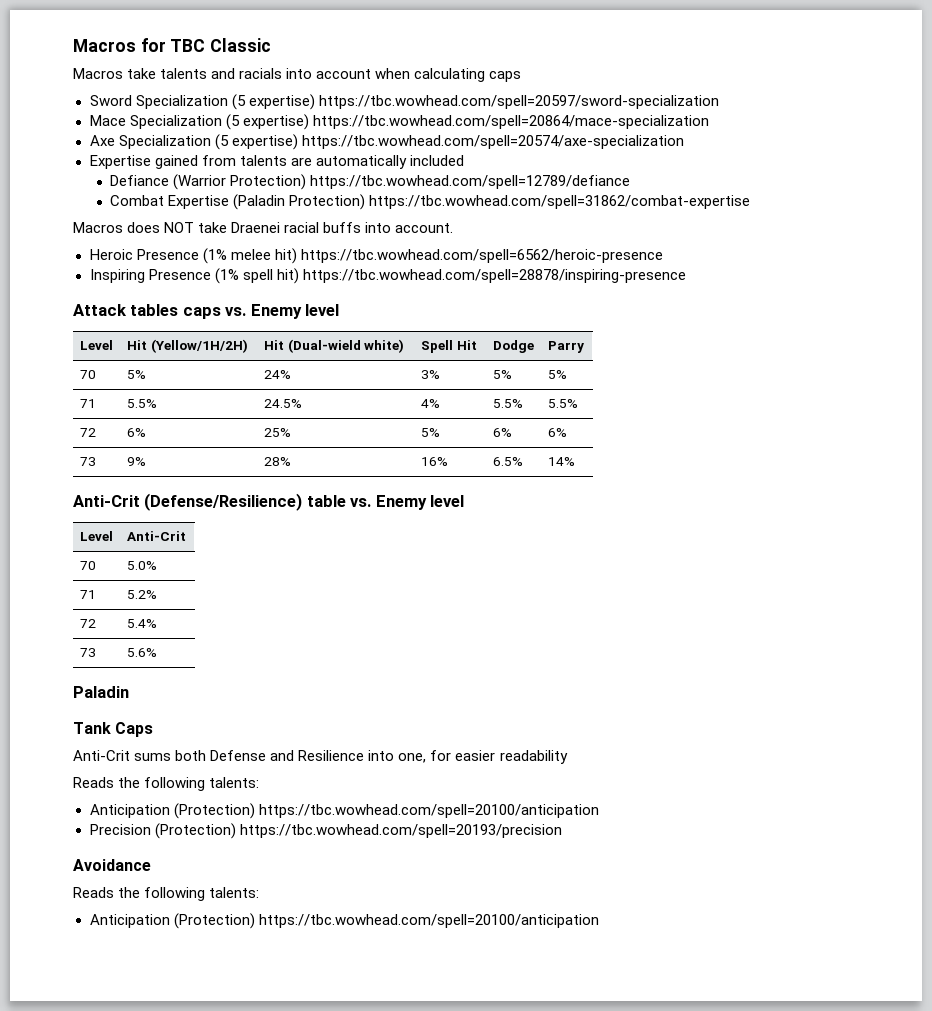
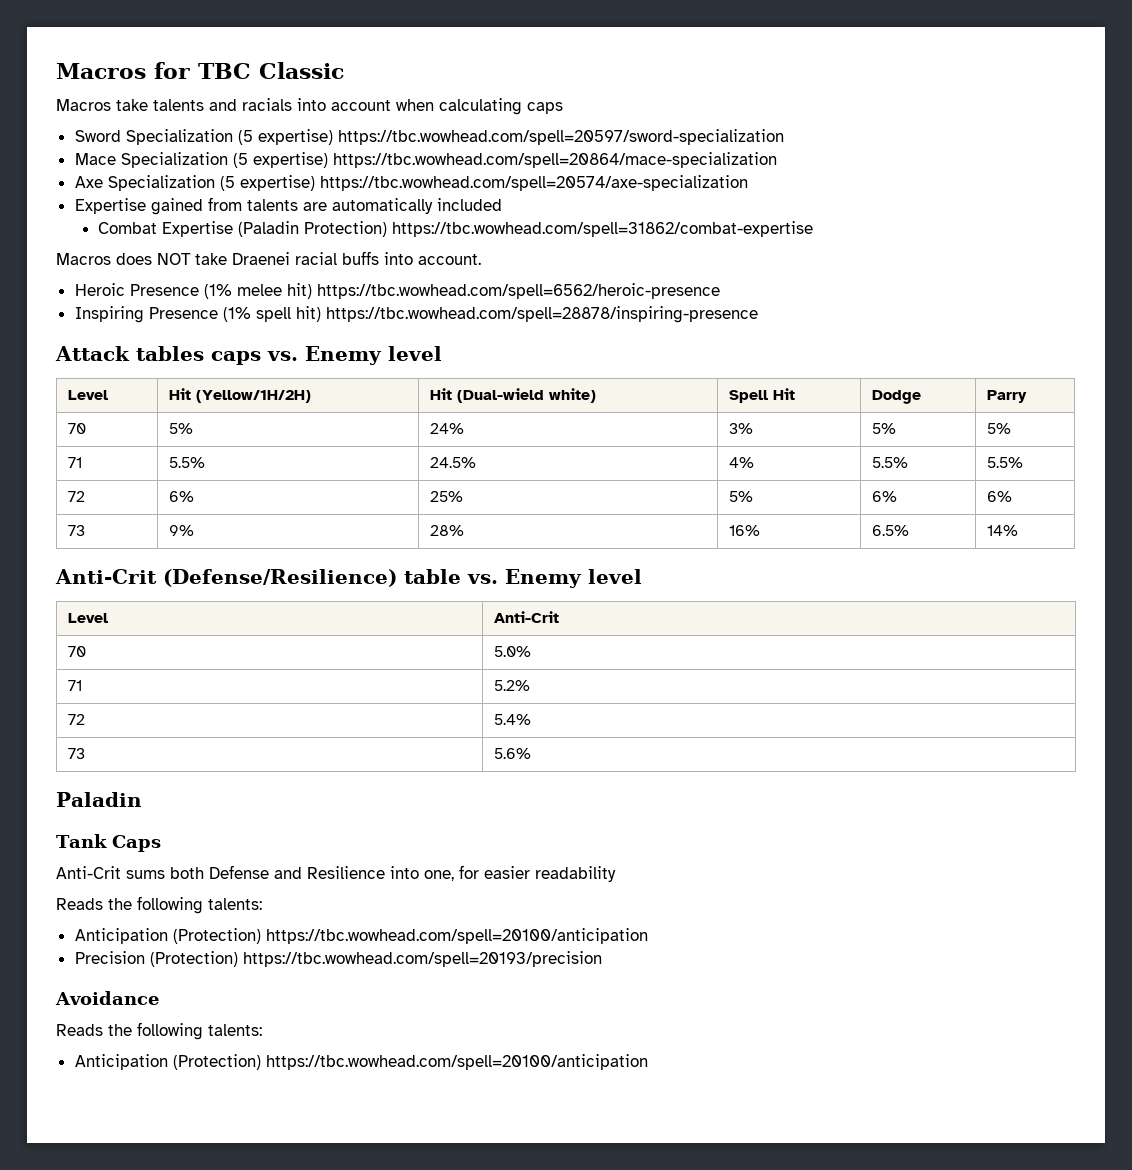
[110,174,631,190] // Defiance (Warrior Protection) https://tbc.wowhead.com/spell=12789/defiance -> (502, 204) none

